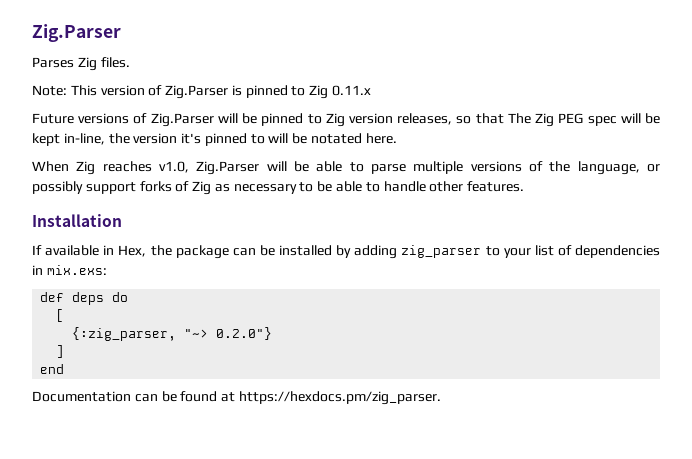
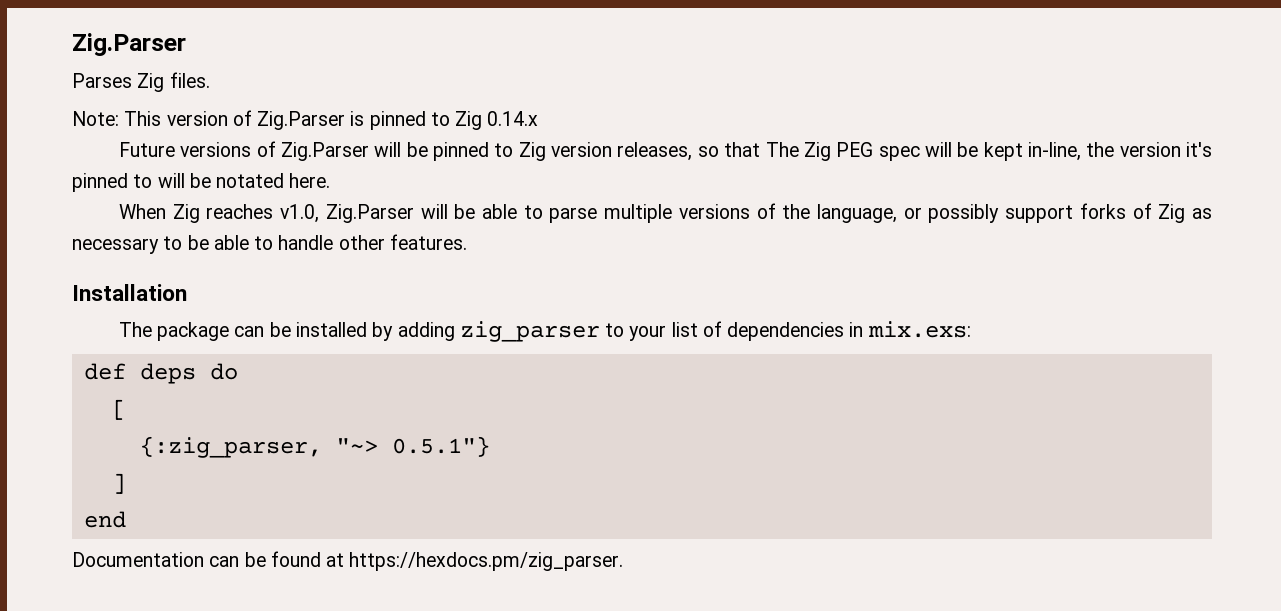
[332,85,372,96] 0.11.x -> [487,111,539,126] 0.14.x
[32,245,172,257] If available in Hex, the -> [118,322,152,337] The
[216,327,273,340] 0.2.0"} -> [391,436,490,457] 0.5.1"}

